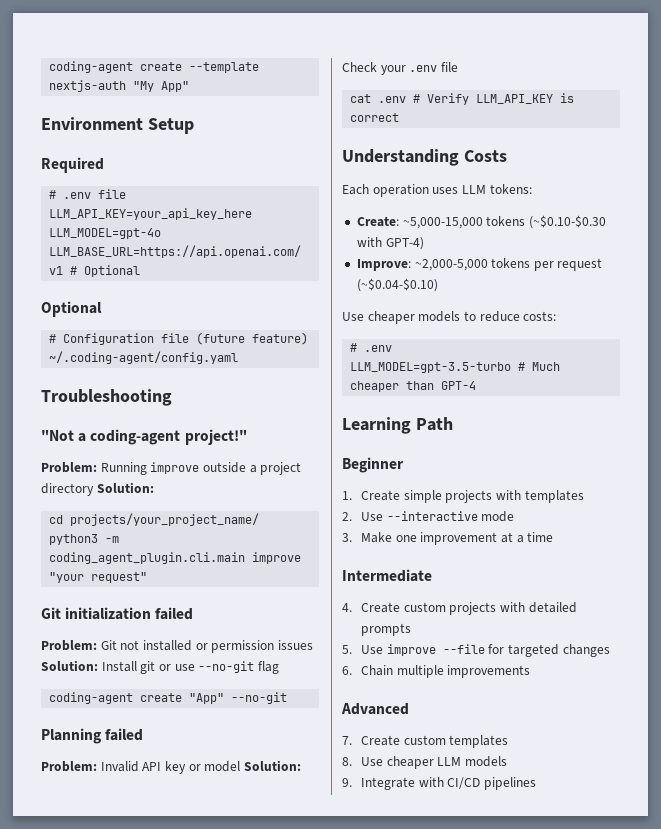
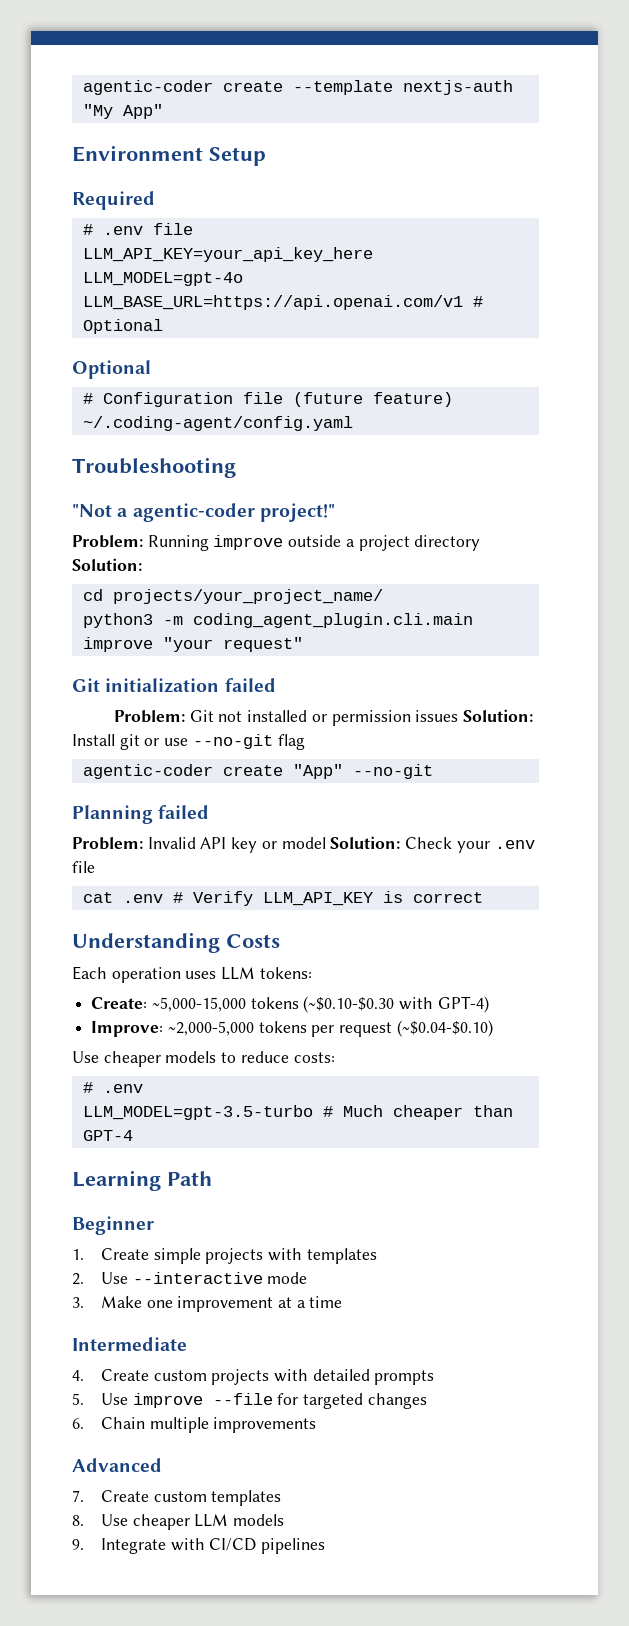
[49,61,134,73] coding-agent -> [82,80,213,95] agentic-coder
[90,429,181,445] coding-agent -> [132,503,255,522] agentic-coder
[49,692,134,704] coding-agent -> [82,764,213,779] agentic-coder

